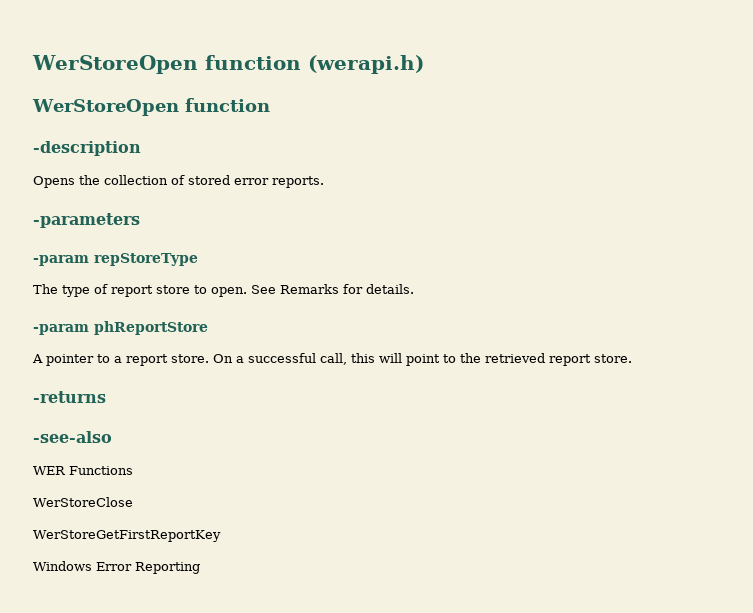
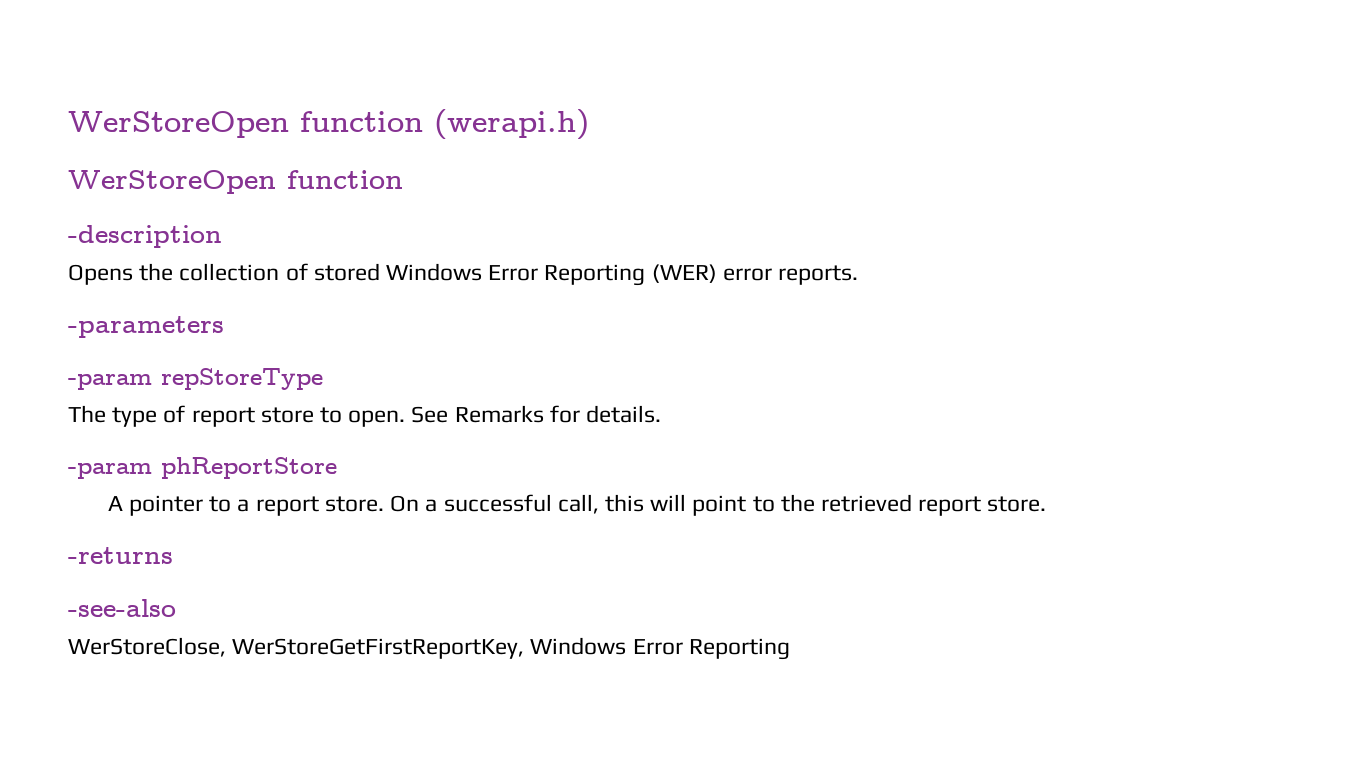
(230, 180) none -> [386,263,717,286] Windows Error Reporting (WER)
[33,466,133,475] [33,497,133,507] [33,530,221,542] WER Functions // WerStoreClose // WerStoreGetFirstReportKey // -> [68,637,525,659] WerStoreClose, WerStoreGetFirstReportKey,

